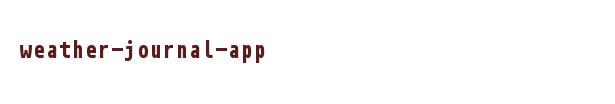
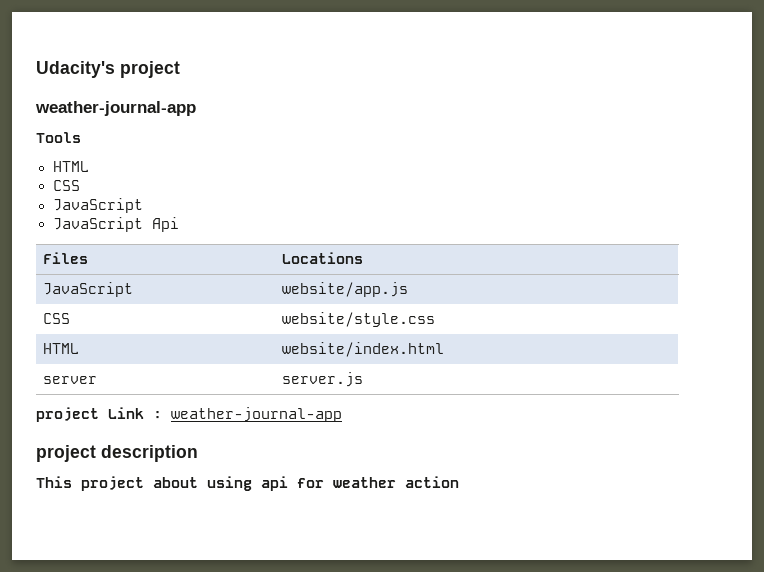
[19,40,266,63] weather-journal-app -> [36,61,180,78] [35,101,196,116] [36,132,81,143] [52,161,89,172] [52,180,80,191] [52,198,143,213] [52,217,179,232] [43,252,89,264] [282,252,364,264] [43,282,134,297] [282,282,409,297] [43,313,71,324] [282,312,436,327] [43,343,80,354] [282,342,445,357] [43,376,98,384] [282,372,364,387] [36,407,342,422] [36,445,198,462] [36,476,459,491] Udacity's project // weather-journal-app // Tools // HTML // CSS // JavaScript // JavaScript Api // Files | Locations // JavaScript | website/app.js // CSS | website/style.css // HTML | website/index.html // server | server.js // project Link : weather-journal-app // project description // This project about using api for weather action

